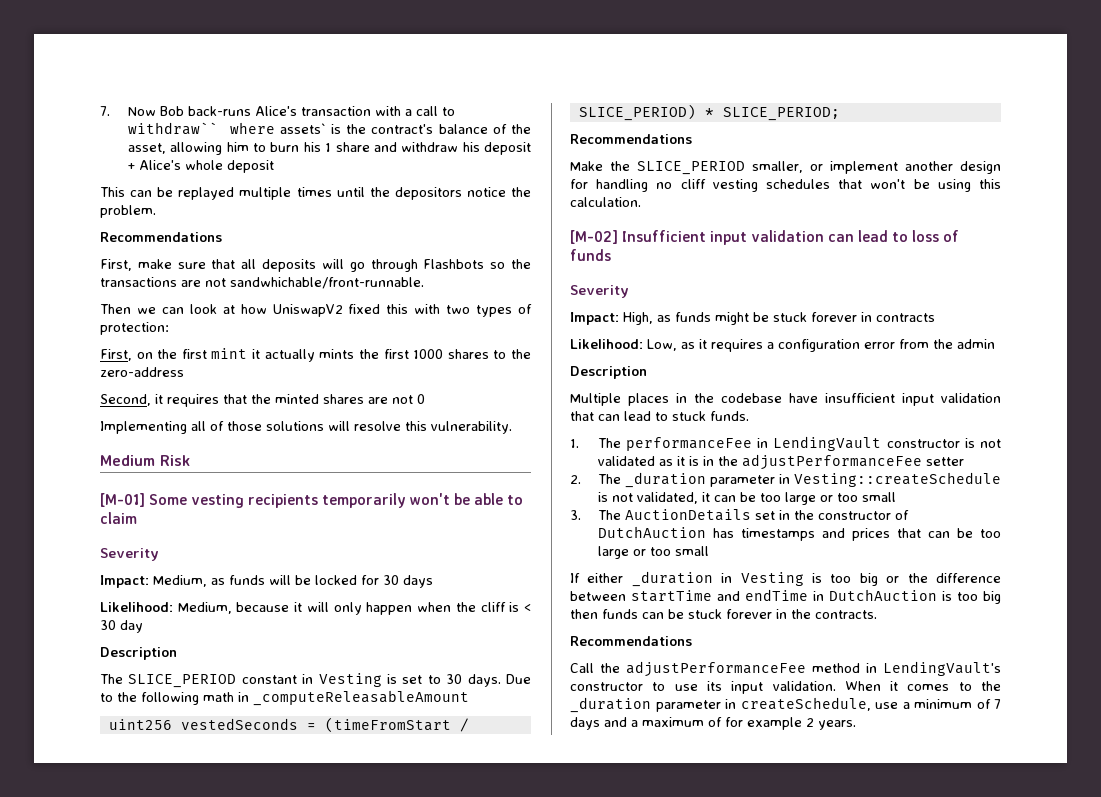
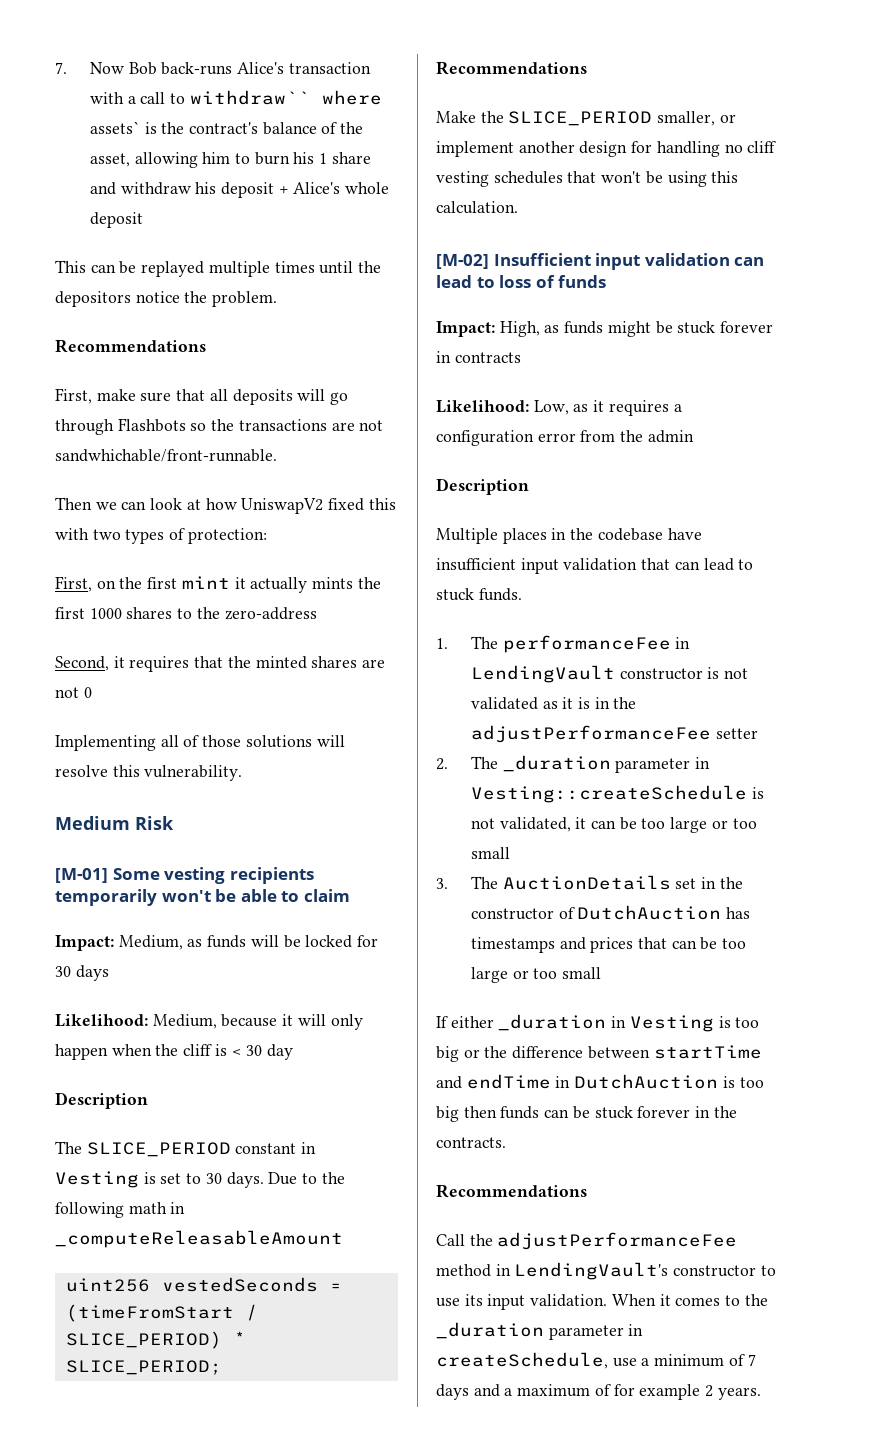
[100,548,159,561] // Severity -> (350, 895) none
[570,285,629,298] // Severity -> (607, 281) none

